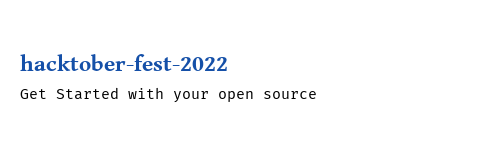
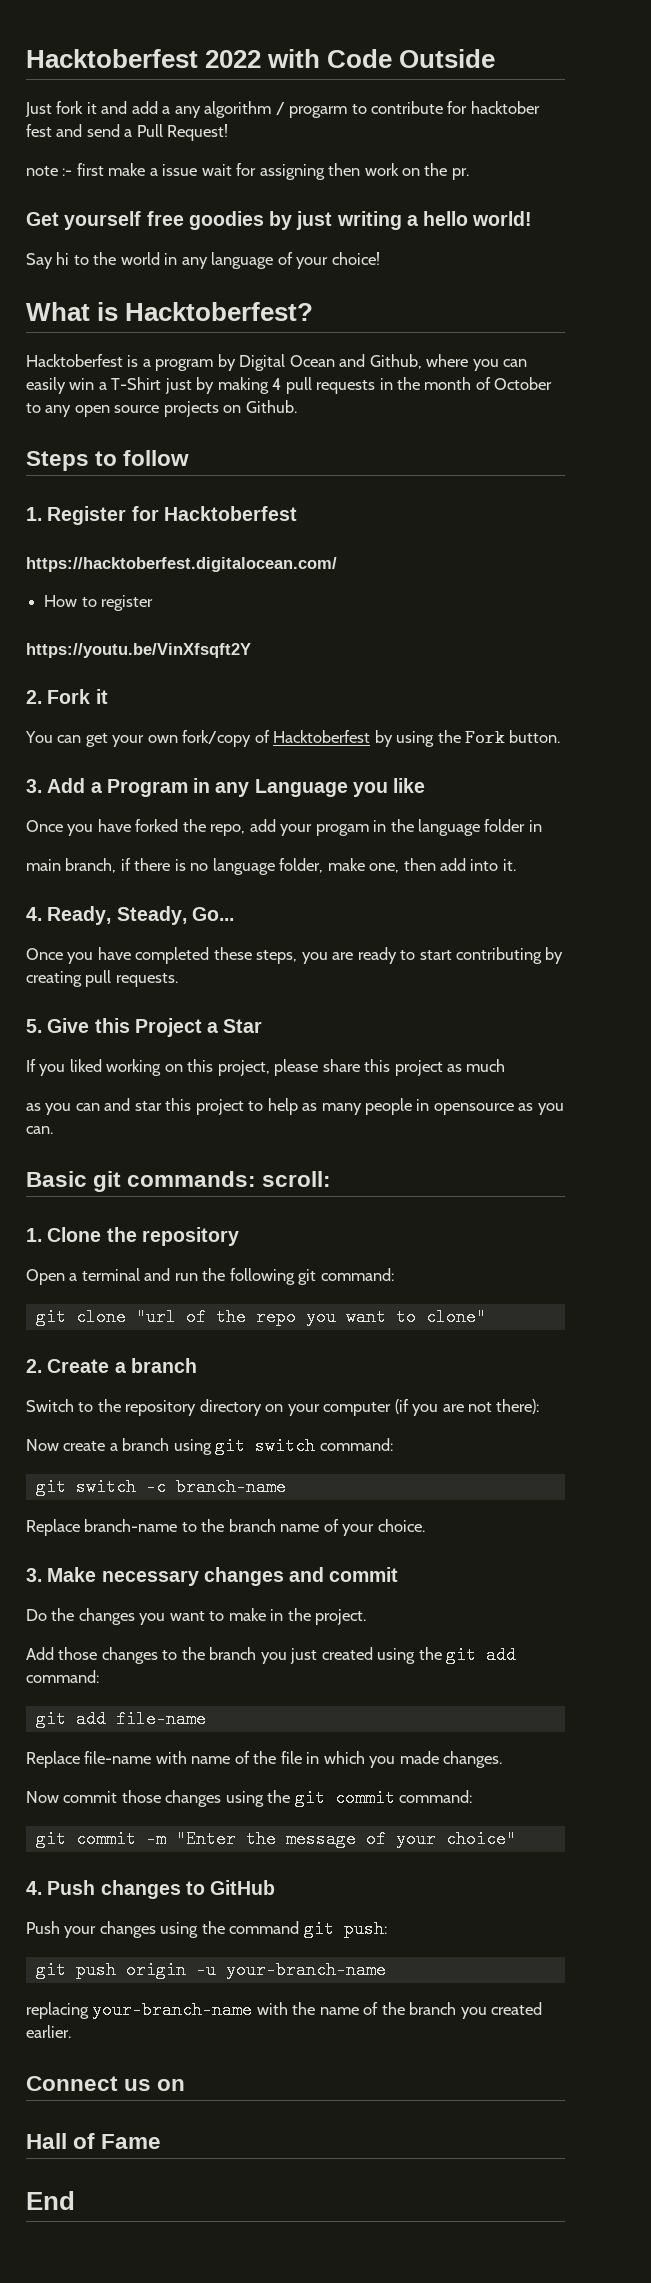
[20,54,228,71] [20,87,317,103] hacktober-fest-2022 // Get Started with your open source -> [26,49,496,68] [25,101,540,118] [26,124,229,141] [26,163,469,180] [26,211,533,230] [26,252,380,269] [26,302,314,321] [26,354,528,371] [26,377,553,394] [26,400,297,417] [26,450,190,471] [26,506,297,525] [26,557,337,572] [44,595,154,611] [26,643,251,658] [26,689,108,704] [25,730,561,747] [26,778,426,797] [26,819,542,836] [26,858,516,875] [26,906,234,925] [26,947,564,964] [26,970,178,987] [26,1018,263,1037] [26,1059,506,1076] [26,1098,564,1115] [26,1126,53,1134] [26,1171,332,1192] [26,1227,239,1246] [26,1268,394,1285] [35,1308,486,1326] [26,1358,197,1373] [26,1399,540,1416] [26,1437,393,1455] [35,1478,286,1496] [26,1519,425,1536] [26,1567,399,1586] [26,1608,367,1625] [26,1646,517,1664] [26,1670,99,1683] [35,1710,206,1728] [26,1751,503,1768] [26,1789,473,1807] [35,1830,516,1848] [26,1880,276,1899] [26,1920,387,1938] [35,1961,386,1979] [26,2001,543,2019] [26,2025,71,2038] [26,2076,186,2091] [26,2133,162,2149] [26,2191,75,2210] Hacktoberfest 2022 with Code Outside // Just fork it and add a any algorithm / progarm to contribute for hacktober fest and send a Pull Request! // note :- first make a issue wait for assigning then work on the pr. // Get yourself free goodies by just writing a hello world! // Say hi to the world in any language of your choice! // What is Hacktoberfest? // Hacktoberfest is a program by Digital Ocean and Github, where you can easily win a T-Shirt just by making 4 pull requests in the month of October to any open source projects on Github. // Steps to follow // 1. Register for Hacktoberfest // https://hacktoberfest.digitalocean.com/ // How to register // https://youtu.be/VinXfsqft2Y // 2. Fork it // You can get your own fork/copy of Hacktoberfest by using the Fork button. // 3. Add a Program in any Language you like // Once you have forked the repo, add your progam in the language folder in // main branch, if there is no language folder, make one, then add into it. // 4. Ready, Steady, Go... // Once you have completed these steps, you are ready to start contributing by creating pull requests. // 5. Give this Project a Star // If you liked working on this project, please share this project as much // as you can and star this project to help as many people in opensource as you can. // Basic git commands: scroll: // 1. Clone the repository // Open a terminal and run the following git command: // git clone "url of the repo you want to clone" // 2. Create a branch // Switch to the repository directory on your computer (if you are not there): // Now create a branch using git switch command: // git switch -c branch-name // Replace branch-name to the branch name of your choice. // 3. Make necessary changes and commit // Do the changes you want to make in the project. // Add those changes to the branch you just created using the git add command: // git add file-name // Replace file-name with name of the file in which you made changes. // Now commit those changes using the git commit command: // git commit -m "Enter the message of your choice" // 4. Push changes to GitHub // Push your changes using the command git push: // git push origin -u your-branch-name // replacing your-branch-name with the name of the branch you created earlier. // Connect us on // Hall of Fame // End

